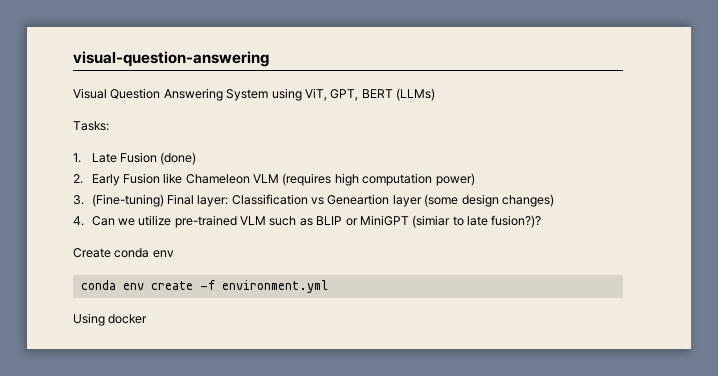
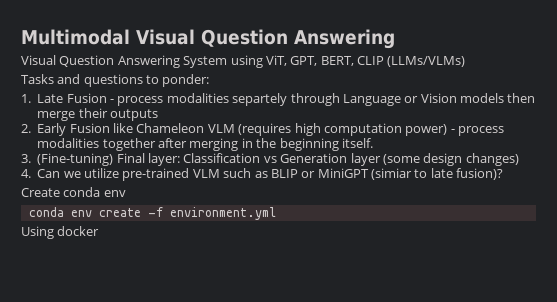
[73,51,269,67] visual-question-answering -> [21,29,395,49] Multimodal Visual Question Answering
[361,88,435,101] [73,121,109,131] [73,152,197,165] BERT (LLMs) // Tasks: // 1. Late Fusion (done) -> [320,56,466,67] [21,74,210,87] [21,93,536,106] [37,108,158,121] BERT, CLIP (LLMs/VLMs) // Tasks and questions to ponder: // 1. Late Fusion - process modalities separtely through Language or Vision models then merge their outputs
(475, 179) none -> [450,126,504,136] [37,138,373,151] - process modalities together after merging in the beginning itself.
[327,194,390,205] Geneartion -> [280,153,348,163] Generation
[491,215,542,228] fusion?)? -> [456,168,504,180] fusion)?

